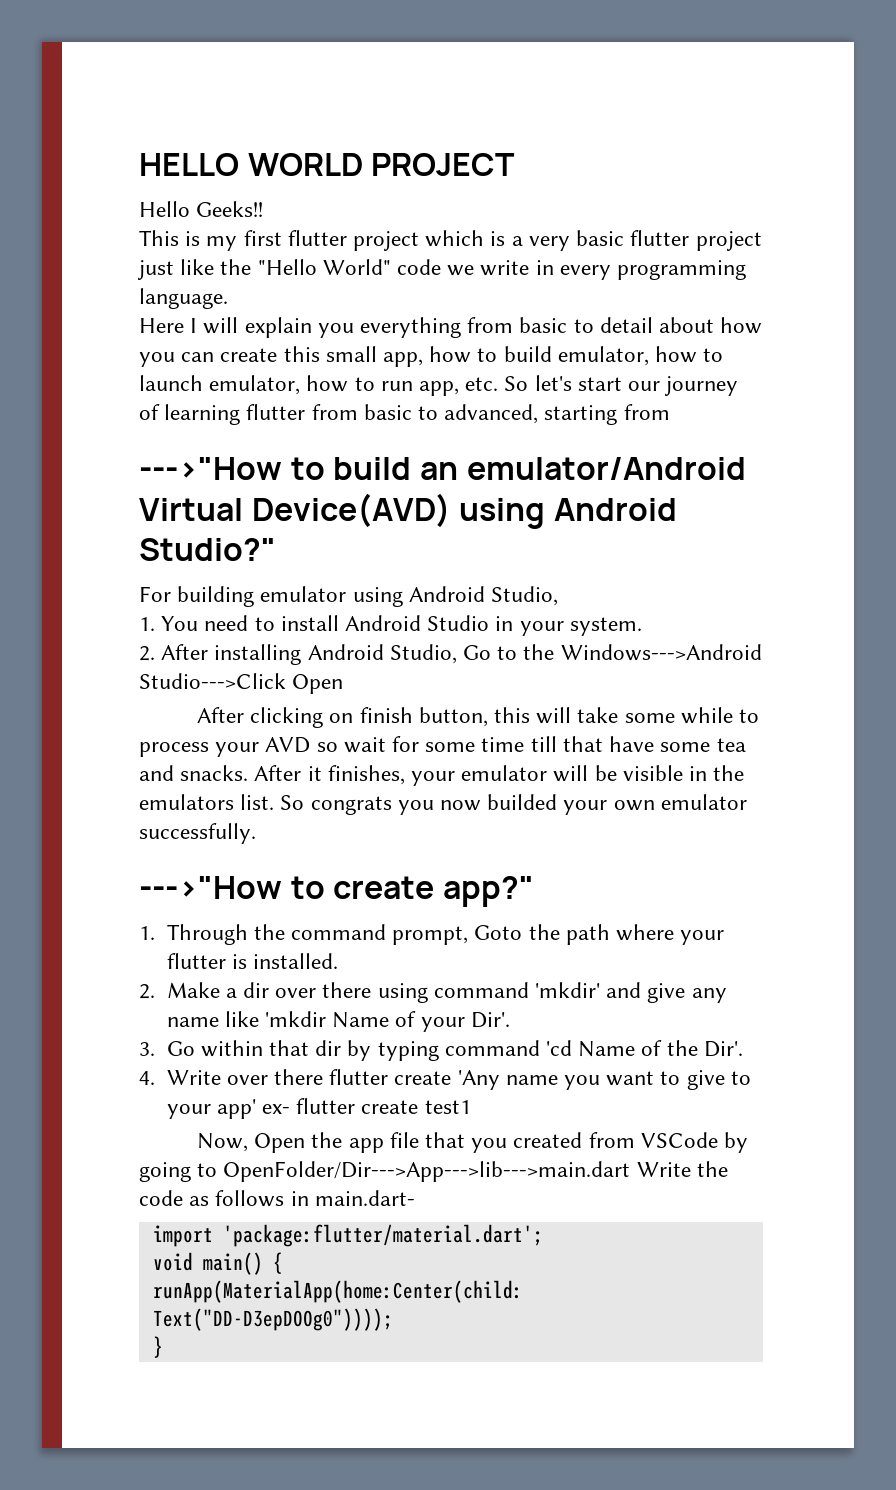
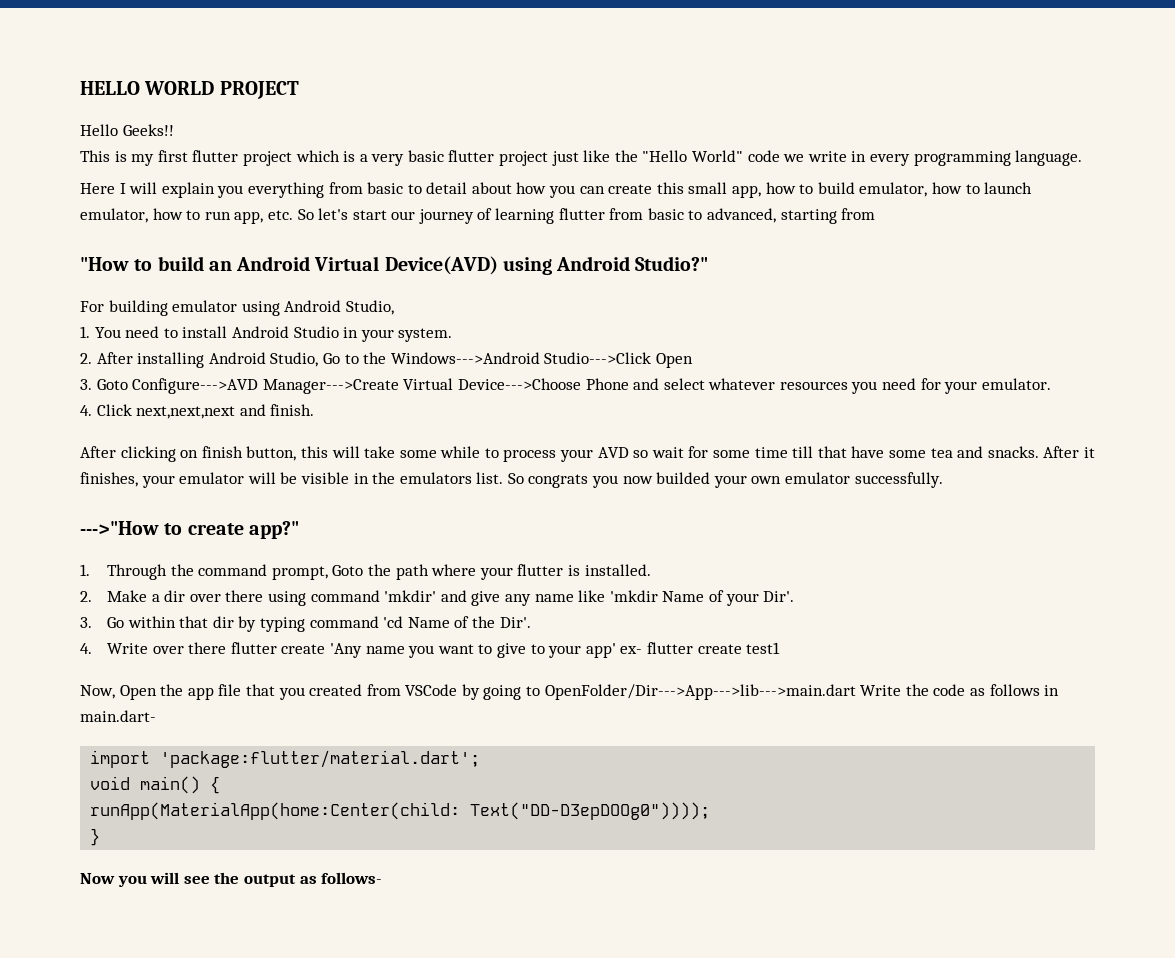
[139,457,282,480] --->"How -> [80,257,129,271] "How
[466,457,746,480] emulator/Android -> [236,256,311,271] Android
(344, 684) none -> [80,378,1051,394] [80,404,315,419] // 3. Goto Configure--->AVD Manager--->Create Virtual Device--->Choose Phone and select whatever resources you need for your emulator. // 4. Click next,next,next and finish.
(163, 1347) none -> [80,872,383,887] // Now you will see the output as follows-

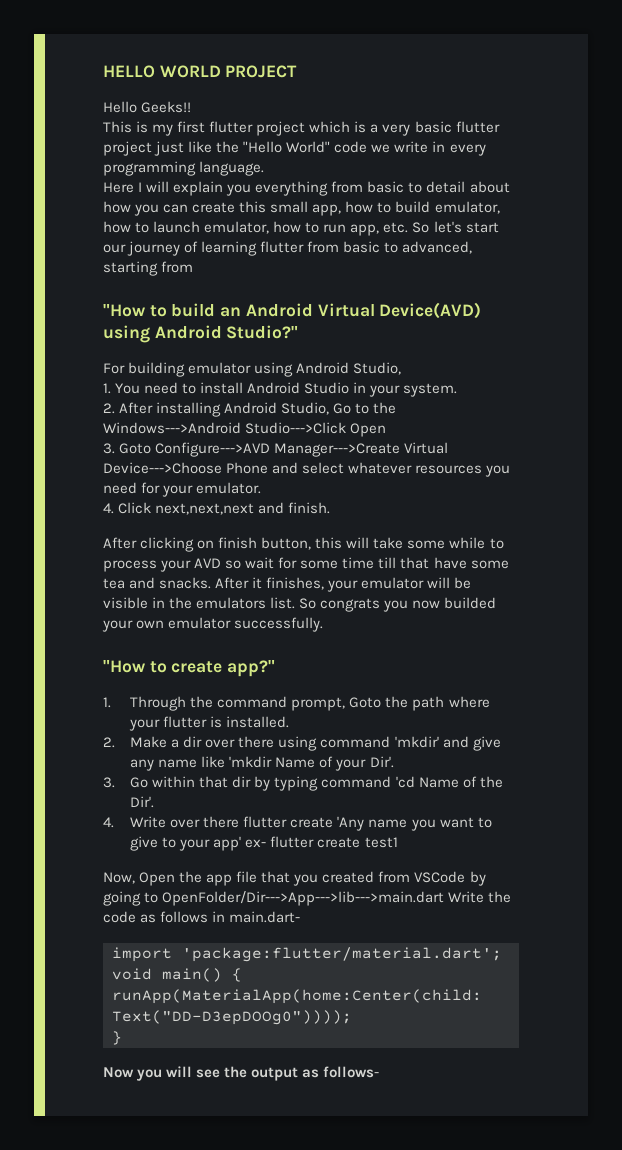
[80,521,159,535] --->"How -> [103,660,145,673] "How

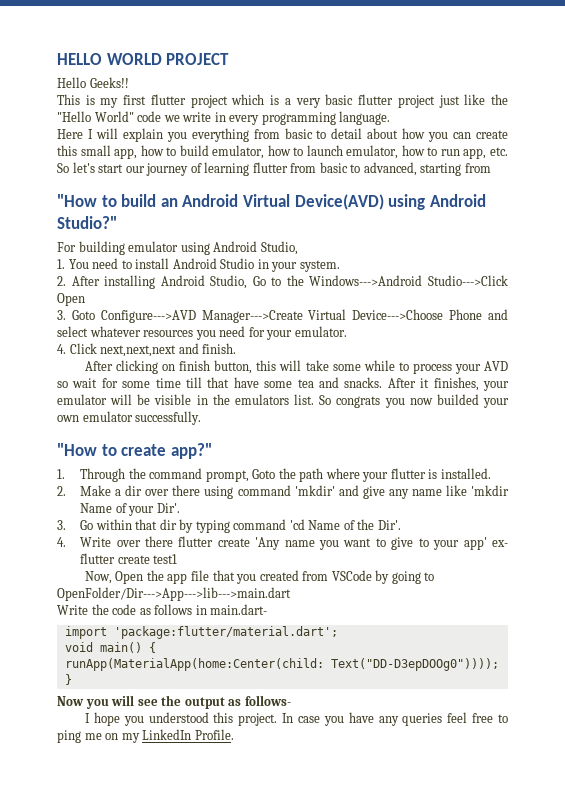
(445, 898) none -> (291, 594) //
(380, 1072) none -> [84,712,508,726] [57,729,234,743] // I hope you understood this project. In case you have any queries feel free to ping me on my LinkedIn Profile.

